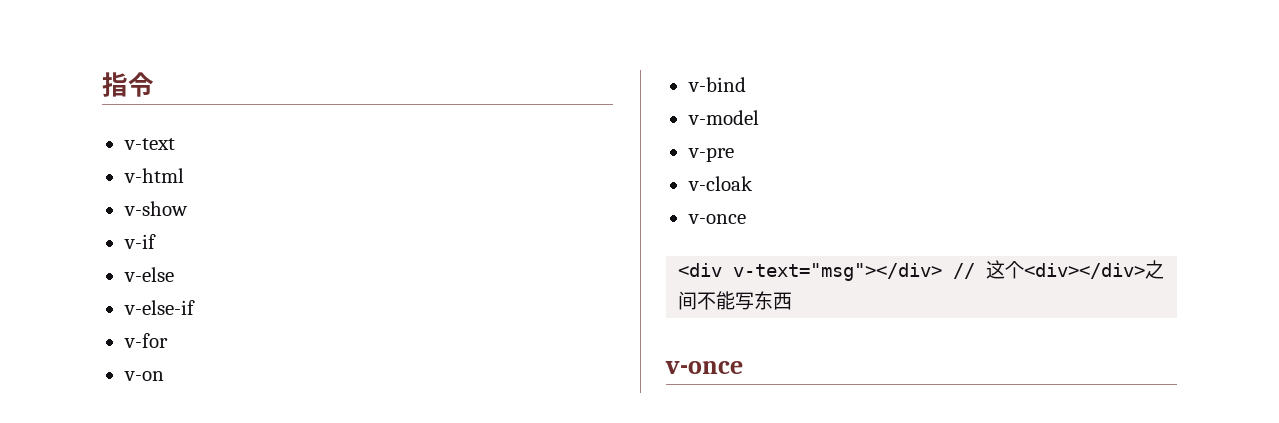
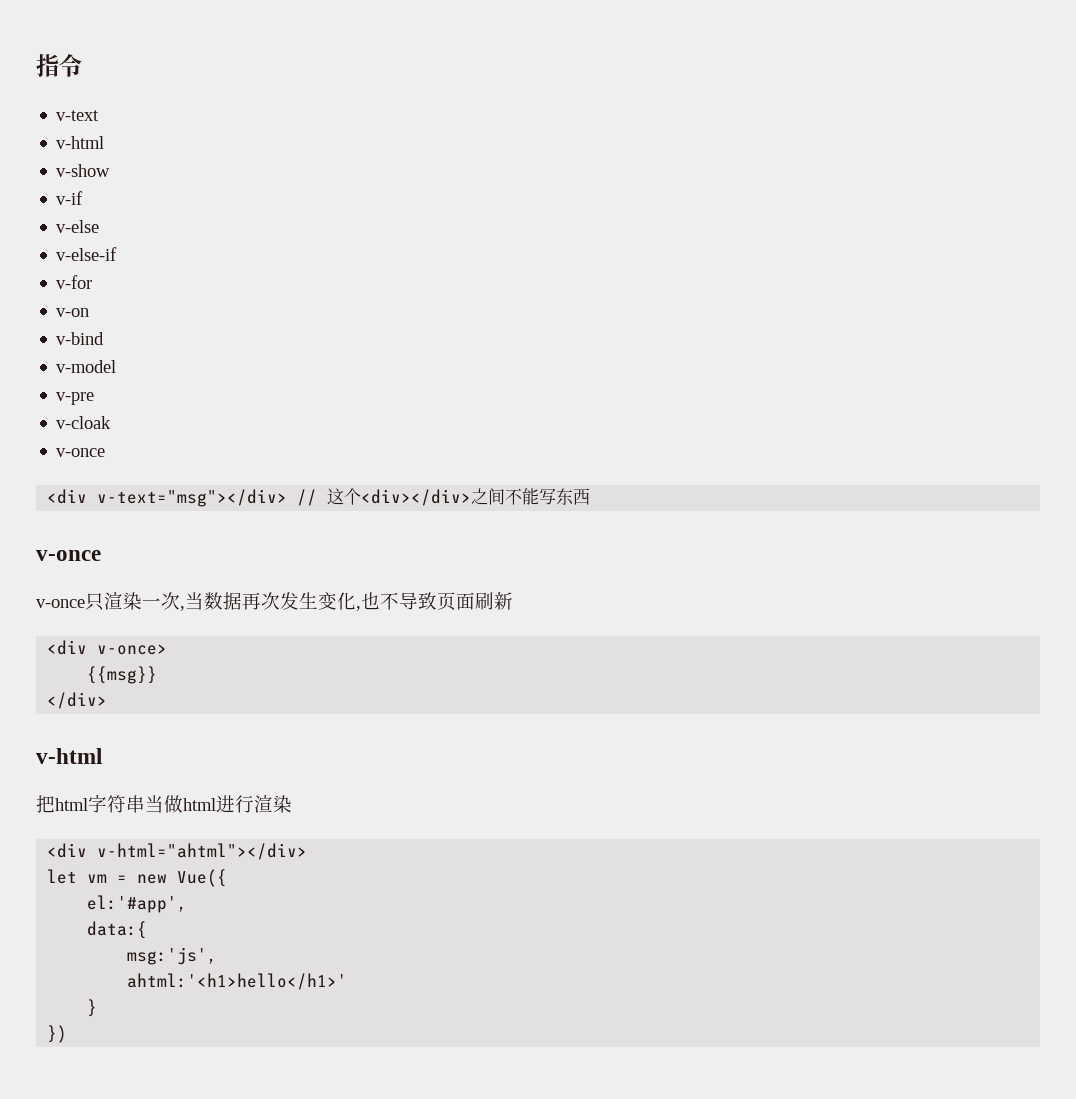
(743, 367) none -> [36,592,513,611] [47,640,168,655] [87,666,158,684] [47,692,108,709] [36,748,102,764] [36,794,292,813] [47,843,308,860] [47,869,228,887] [87,895,188,913] [87,921,148,939] [127,947,218,965] [127,973,348,990] [87,999,98,1017] [47,1025,68,1043] // v-once只渲染一次,当数据再次发生变化,也不导致页面刷新 // <div v-once> // {{msg}} // </div> // v-html // 把html字符串当做html进行渲染 // <div v-html="ahtml"></div> // let vm = new Vue({ // el:'#app', // data:{ // msg:'js', // ahtml:'<h1>hello</h1>' // } // })

